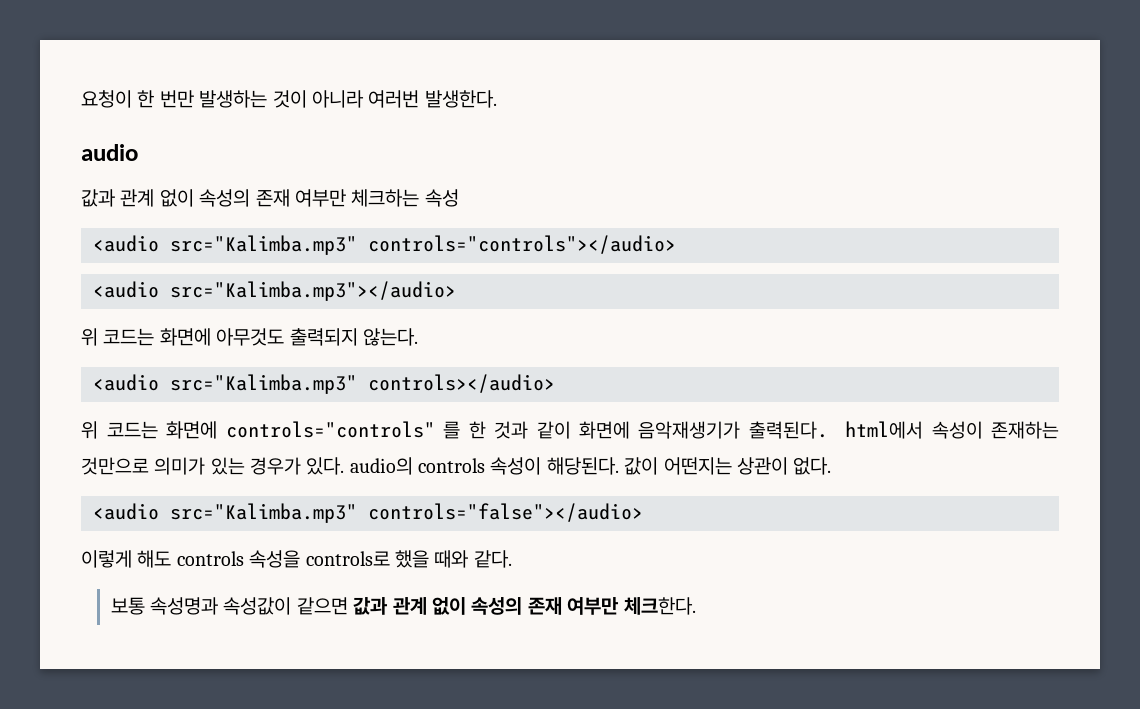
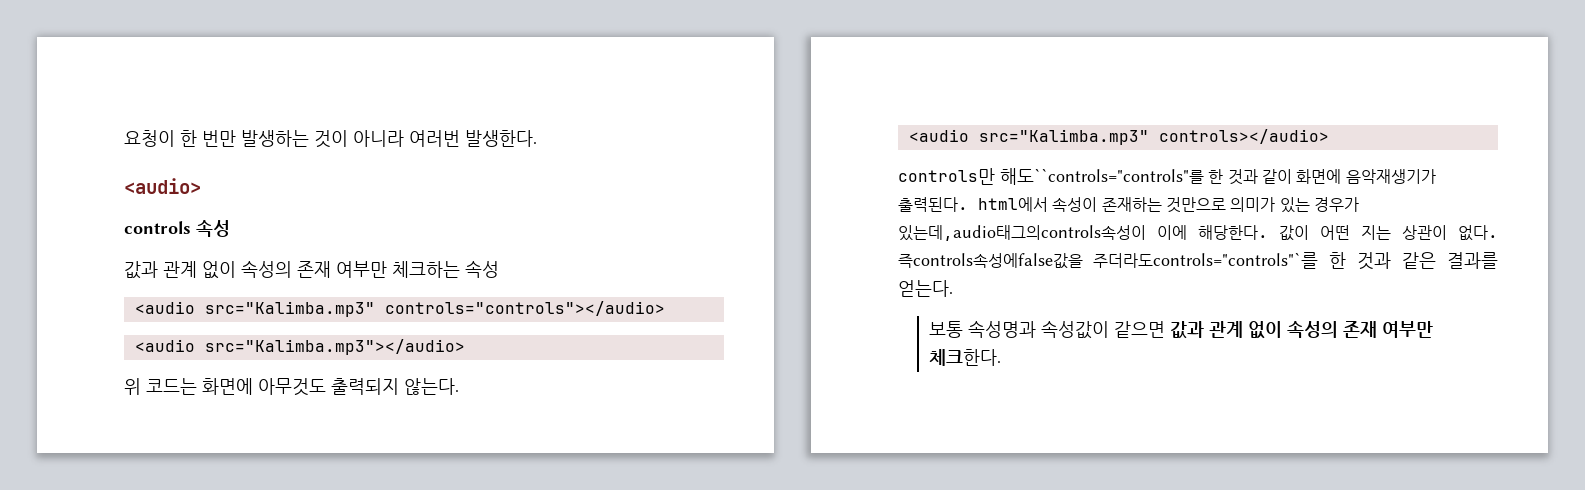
[81,144,138,161] audio -> [124,178,201,194] [124,220,230,237] <audio> // controls 속성
[81,421,461,439] 위 코드는 화면에 controls="controls" 를 -> [898,168,1204,185] controls만 해도``controls="controls"를
[306,457,832,475] [93,503,643,523] [81,550,512,568] 있다. audio의 controls 속성이 해당된다. 값이 어떤지는 상관이 없다. // <audio src="Kalimba.mp3" controls="false"></audio> // 이렇게 해도 controls 속성을 controls로 했을 때와 같다. -> [898,225,1498,241] [898,252,1498,270] [898,280,953,297] 있는데,audio태그의controls속성이 이에 해당한다. 값이 어떤 지는 상관이 없다. 즉controls속성에false값을 주더라도controls="controls"`를 한 것과 같은 결과를 얻는다.

